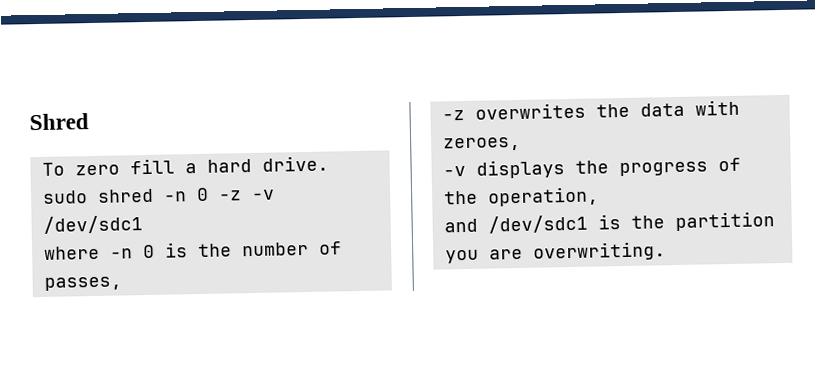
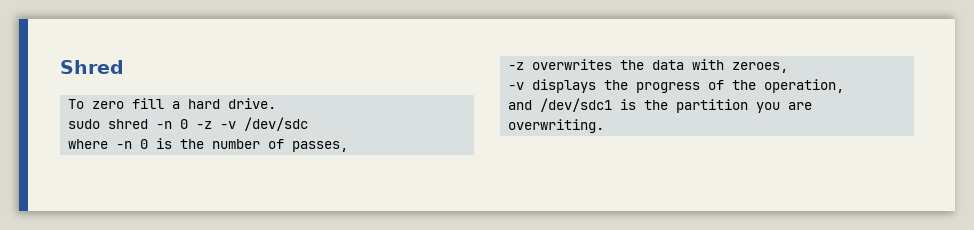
[43,215,143,234] /dev/sdc1 -> [244,117,309,131] /dev/sdc

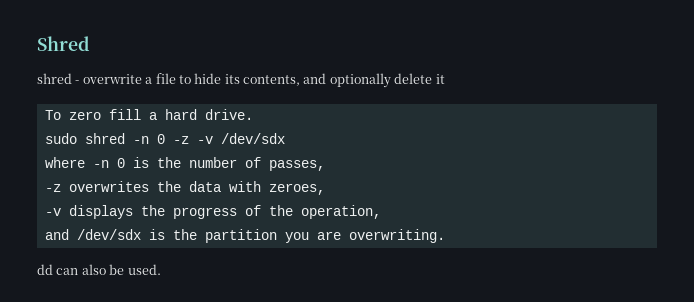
(124, 67) none -> [37,73,445,88] // shred - overwrite a file to hide its contents, and optionally delete it
[244,117,309,131] /dev/sdc -> [220,133,285,144] /dev/sdx
[540,98,613,112] /dev/sdc1 -> [76,229,141,240] /dev/sdx
(605, 126) none -> [37,264,161,275] // dd can also be used.

